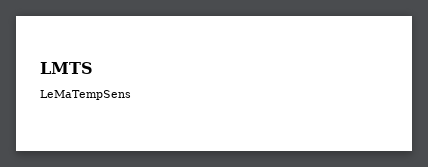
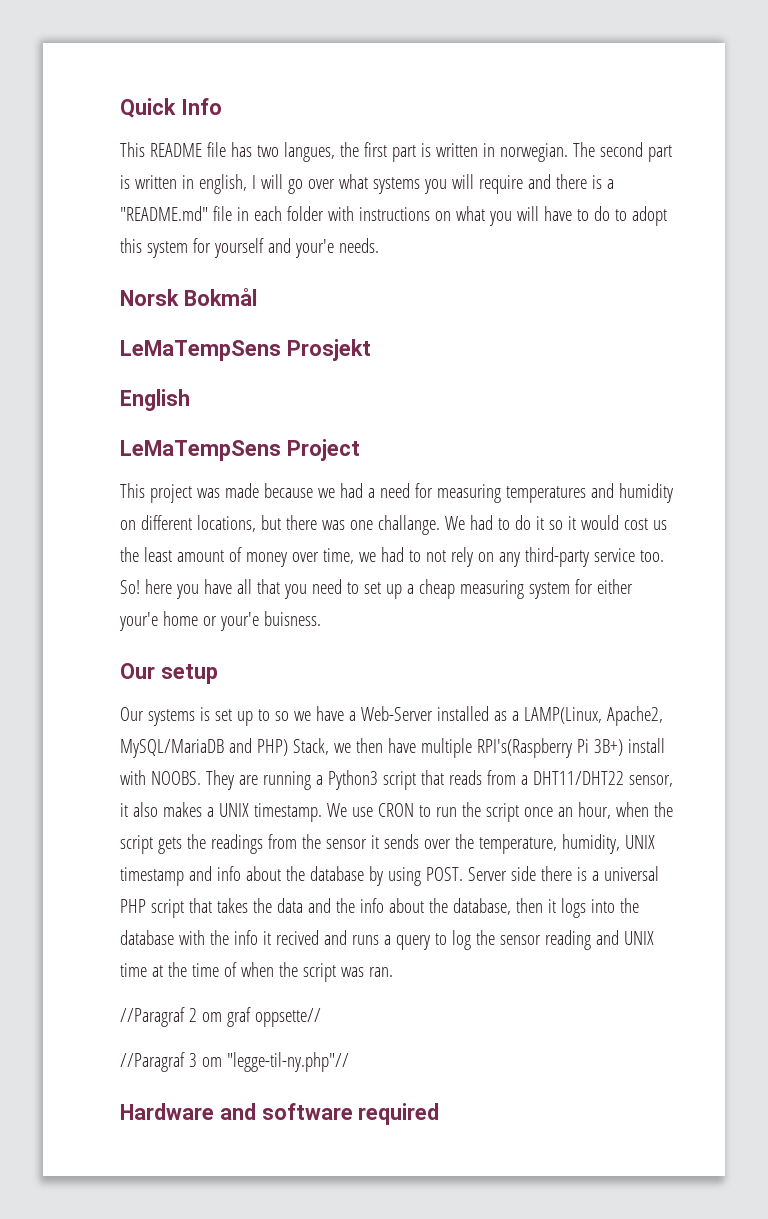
[40,62,93,74] [40,90,131,100] LMTS // LeMaTempSens -> [120,98,222,118] [120,142,672,162] [120,174,614,194] [120,206,667,226] [120,238,379,258] [120,288,257,306] [120,339,371,361] [120,389,190,411] [120,439,360,461] [120,483,673,503] [120,515,667,535] [120,547,664,567] [120,579,633,599] [119,611,321,631] [120,663,218,684] [120,706,663,726] [120,738,665,758] [120,770,673,790] [120,802,673,822] [120,834,655,854] [120,866,659,886] [120,898,639,918] [120,930,654,950] [120,962,393,982] [120,1007,321,1027] [120,1052,349,1072] [120,1103,440,1125] Quick Info // This README file has two langues, the first part is written in norwegian. The second part is written in english, I will go over what systems you will require and there is a "README.md" file in each folder with instructions on what you will have to do to adopt this system for yourself and your'e needs. // Norsk Bokmål // LeMaTempSens Prosjekt // English // LeMaTempSens Project // This project was made because we had a need for measuring temperatures and humidity on different locations, but there was one challange. We had to do it so it would cost us the least amount of money over time, we had to not rely on any third-party service too. So! here you have all that you need to set up a cheap measuring system for either your'e home or your'e buisness. // Our setup // Our systems is set up to so we have a Web-Server installed as a LAMP(Linux, Apache2, MySQL/MariaDB and PHP) Stack, we then have multiple RPI's(Raspberry Pi 3B+) install with NOOBS. They are running a Python3 script that reads from a DHT11/DHT22 sensor, it also makes a UNIX timestamp. We use CRON to run the script once an hour, when the script gets the readings from the sensor it sends over the temperature, humidity, UNIX timestamp and info about the database by using POST. Server side there is a universal PHP script that takes the data and the info about the database, then it logs into the database with the info it recived and runs a query to log the sensor reading and UNIX time at the time of when the script was ran. // //Paragraf 2 om graf oppsette// // //Paragraf 3 om "legge-til-ny.php"// // Hardware and software required

